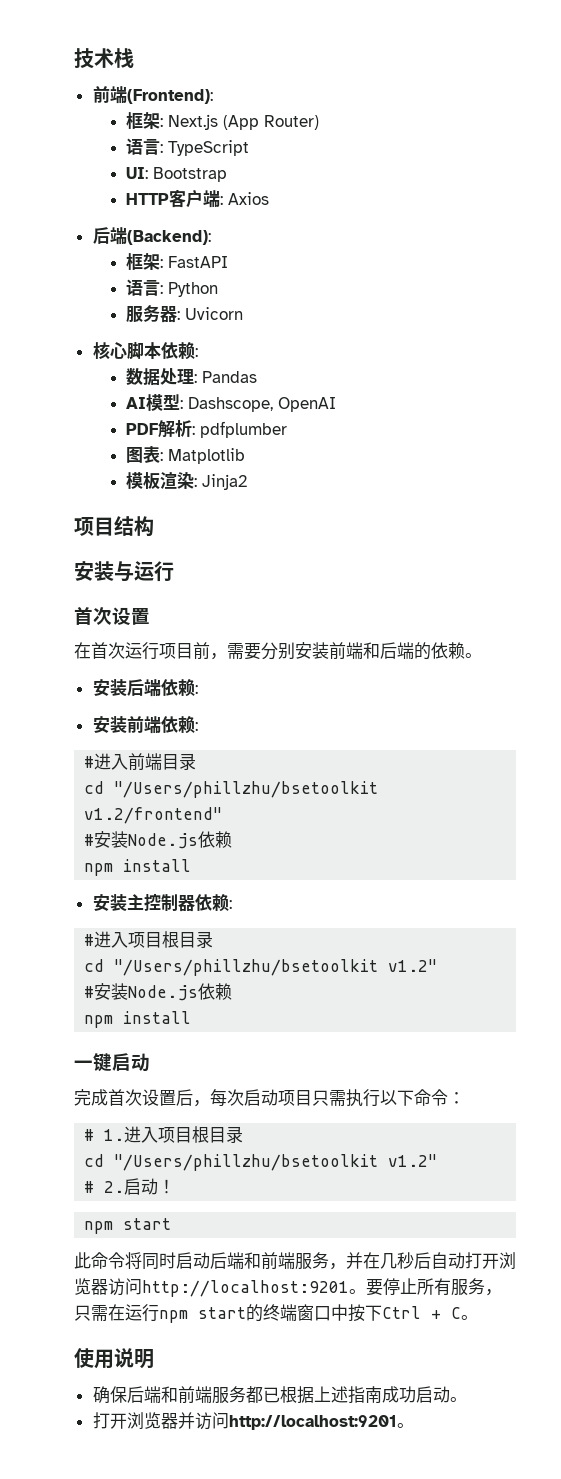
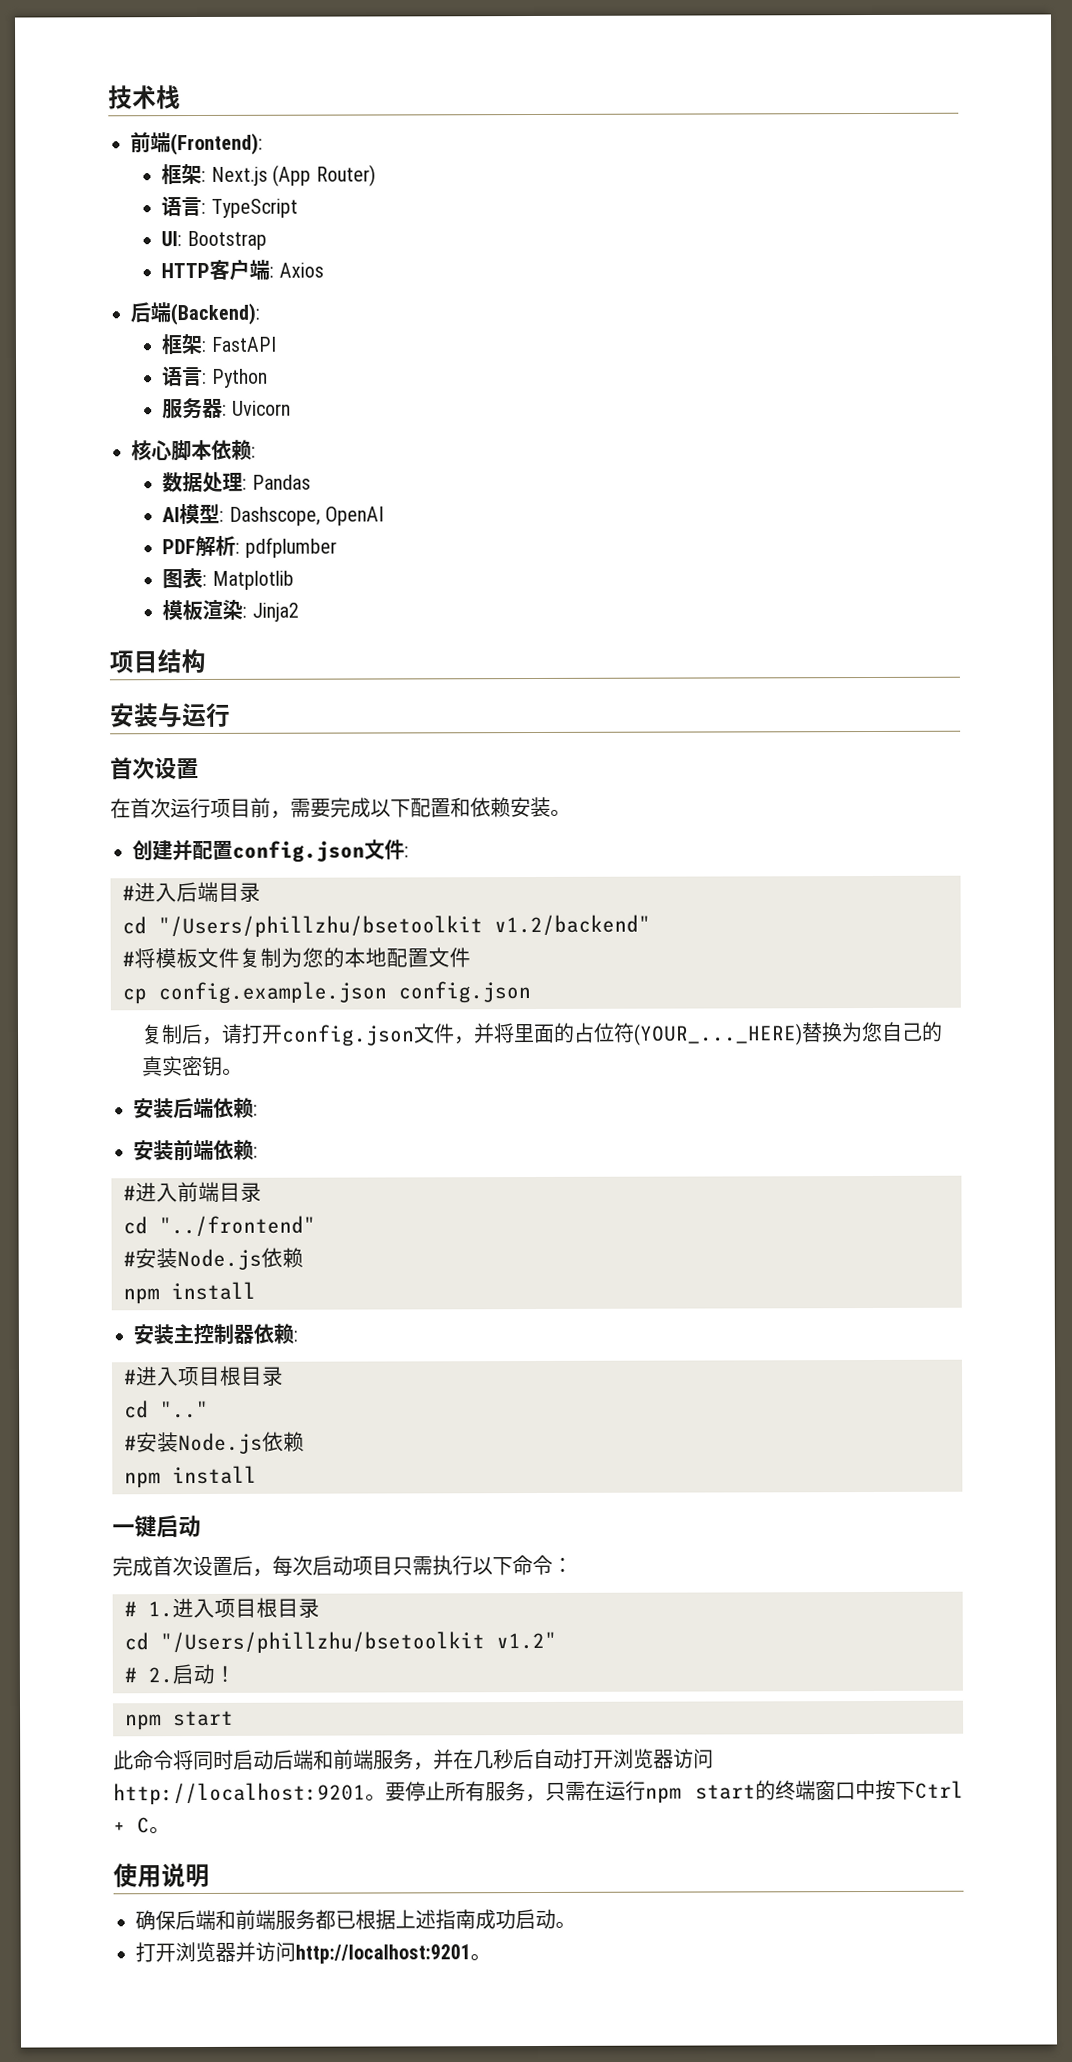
[261,642,465,660] 分别安装前端和后端的依赖 -> [330,796,571,818] [132,839,409,863] [122,881,261,903] [122,914,651,939] [122,947,471,969] [122,981,531,1005] [141,1021,944,1047] [142,1055,224,1077] 完成以下配置和依赖安装。 // 创建并配置config.json文件: // #进入后端目录 // cd "/Users/phillzhu/bsetoolkit v1.2/backend" // #将模板文件复制为您的本地配置文件 // cp config.example.json config.json // 复制后，请打开config.json文件，并将里面的占位符(YOUR_..._HERE)替换为您自己的真实密钥
[114,781,379,798] [84,807,223,824] "/Users/phillzhu/bsetoolkit v1.2/frontend" -> [159,1215,316,1237] "../frontend"
[114,959,438,976] "/Users/phillzhu/bsetoolkit v1.2" -> [160,1400,209,1419] ".."

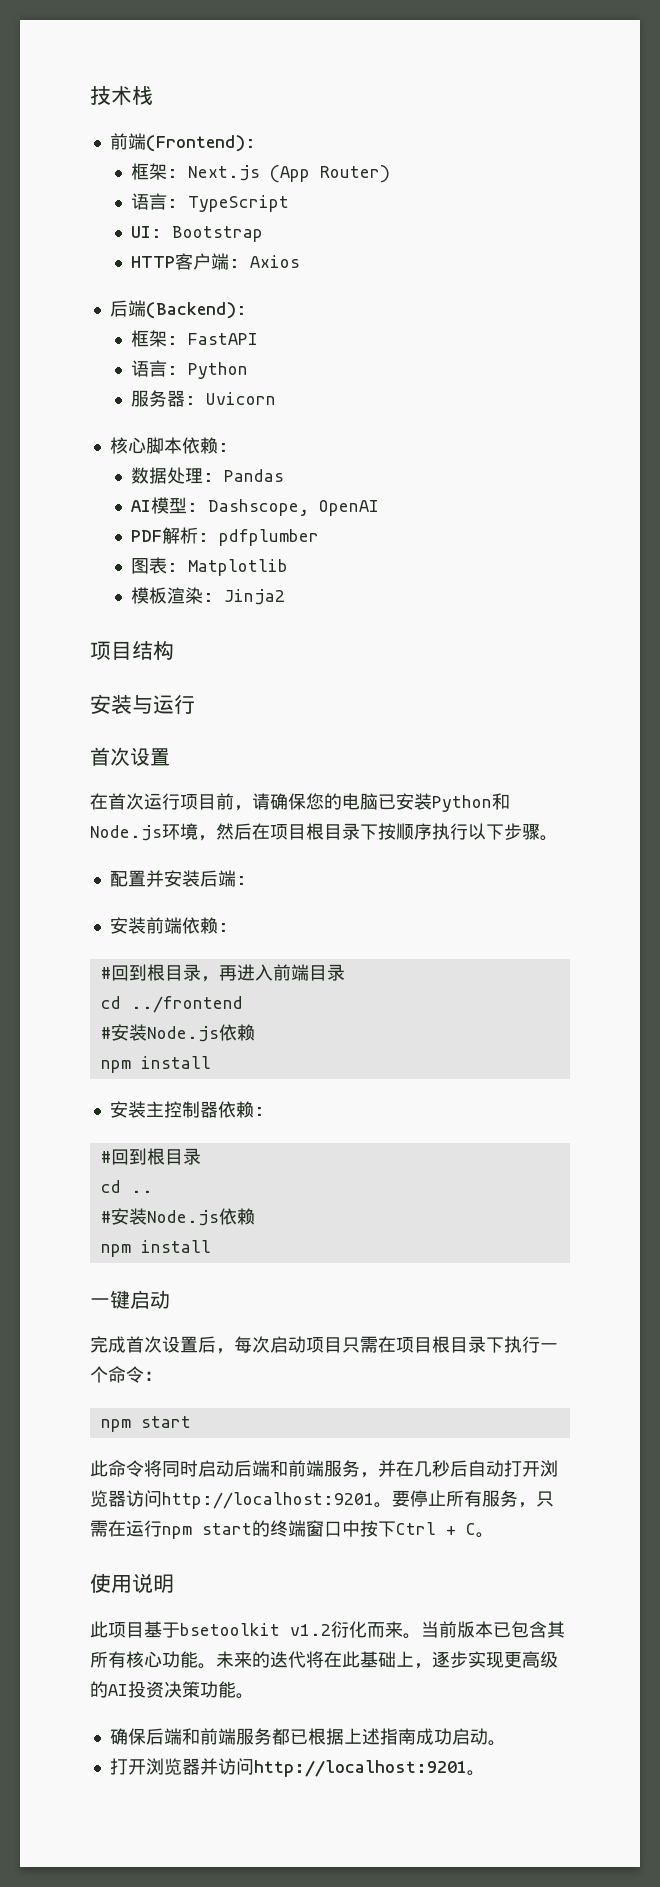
[290,796,571,818] [132,839,409,863] [122,881,261,903] [122,914,651,939] [122,947,471,969] [122,981,531,1005] [141,1021,944,1047] [142,1055,244,1077] 需要完成以下配置和依赖安装。 // 创建并配置config.json文件: // #进入后端目录 // cd "/Users/phillzhu/bsetoolkit v1.2/backend" // #将模板文件复制为您的本地配置文件 // cp config.example.json config.json // 复制后，请打开config.json文件，并将里面的占位符(YOUR_..._HERE)替换为您自己的真实密钥。 // -> [252,793,510,812] [90,823,558,841] [109,870,164,887] 请确保您的电脑已安装Python和Node.js环境，然后在项目根目录下按顺序执行以下步骤。 // 配置并
[213,1097,254,1118] 依赖 -> (236, 878) none
(136, 1193) none -> [110,964,237,982] 回到根目录，再
[159,1215,316,1237] "../frontend" -> [130,996,243,1013] ../frontend
[135,1365,284,1387] [124,1400,209,1419] 进入项目根目录 // cd ".." -> [110,1148,201,1165] [100,1180,153,1193] 回到根目录 // cd ..
[432,1554,573,1576] [124,1597,320,1619] [124,1631,557,1655] [124,1663,236,1685] 执行以下命令： // # 1.进入项目根目录 // cd "/Users/phillzhu/bsetoolkit v1.2" // # 2.启动！ -> [378,1336,558,1353] [90,1366,162,1383] 在项目根目录下执行一个命令：
(210, 1875) none -> [90,1621,565,1639] [90,1651,558,1669] [90,1681,254,1699] // 此项目基于bsetoolkit v1.2衍化而来。当前版本已包含其所有核心功能。未来的迭代将在此基础上，逐步实现更高级的AI投资决策功能。

